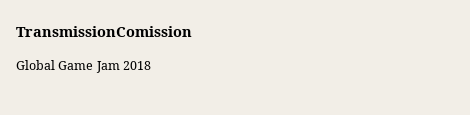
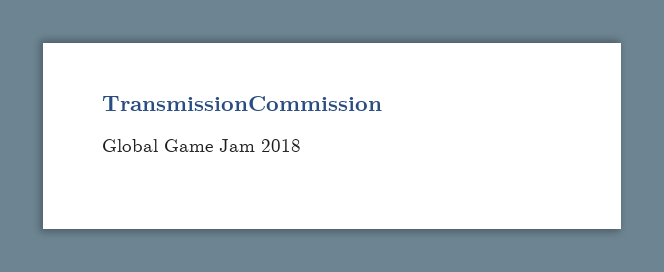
[16,26,192,37] TransmissionComission -> [102,96,382,111] TransmissionCommission

